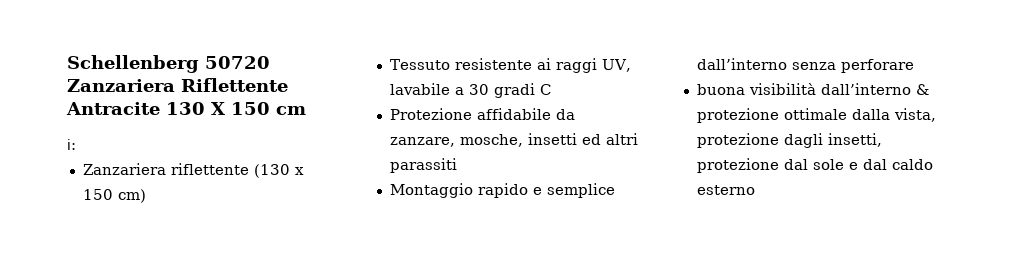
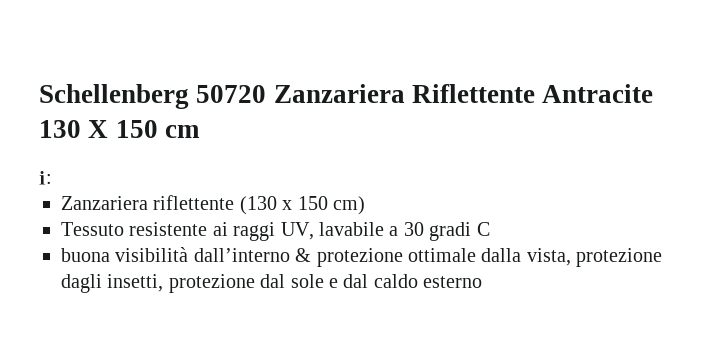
[389,108,575,120] [389,133,638,147] [389,158,457,173] [389,183,615,198] [696,58,914,73] // Protezione affidabile da zanzare, mosche, insetti ed altri parassiti // Montaggio rapido e semplice dall’interno senza perforare -> (490, 229) none

